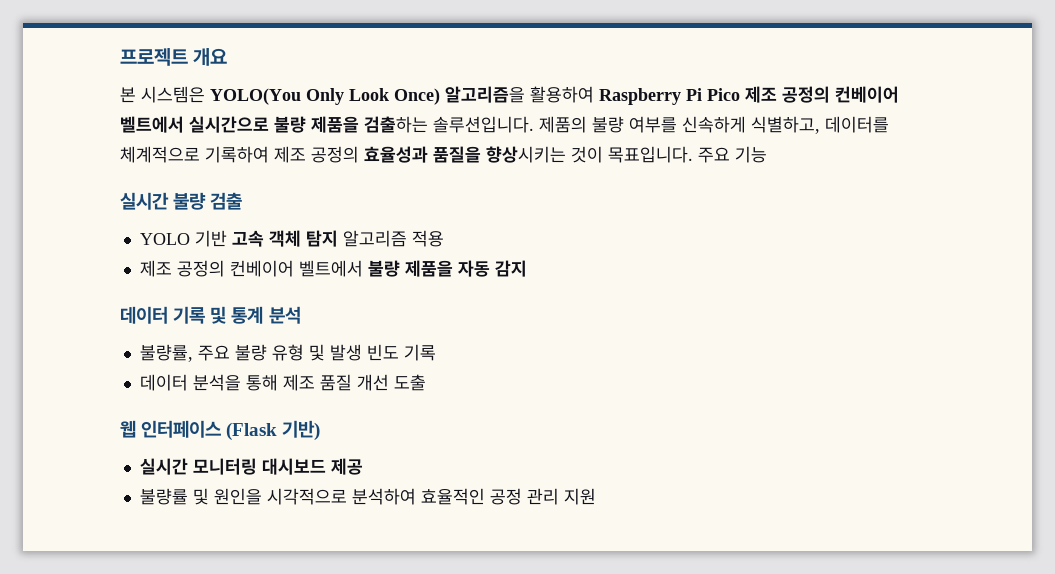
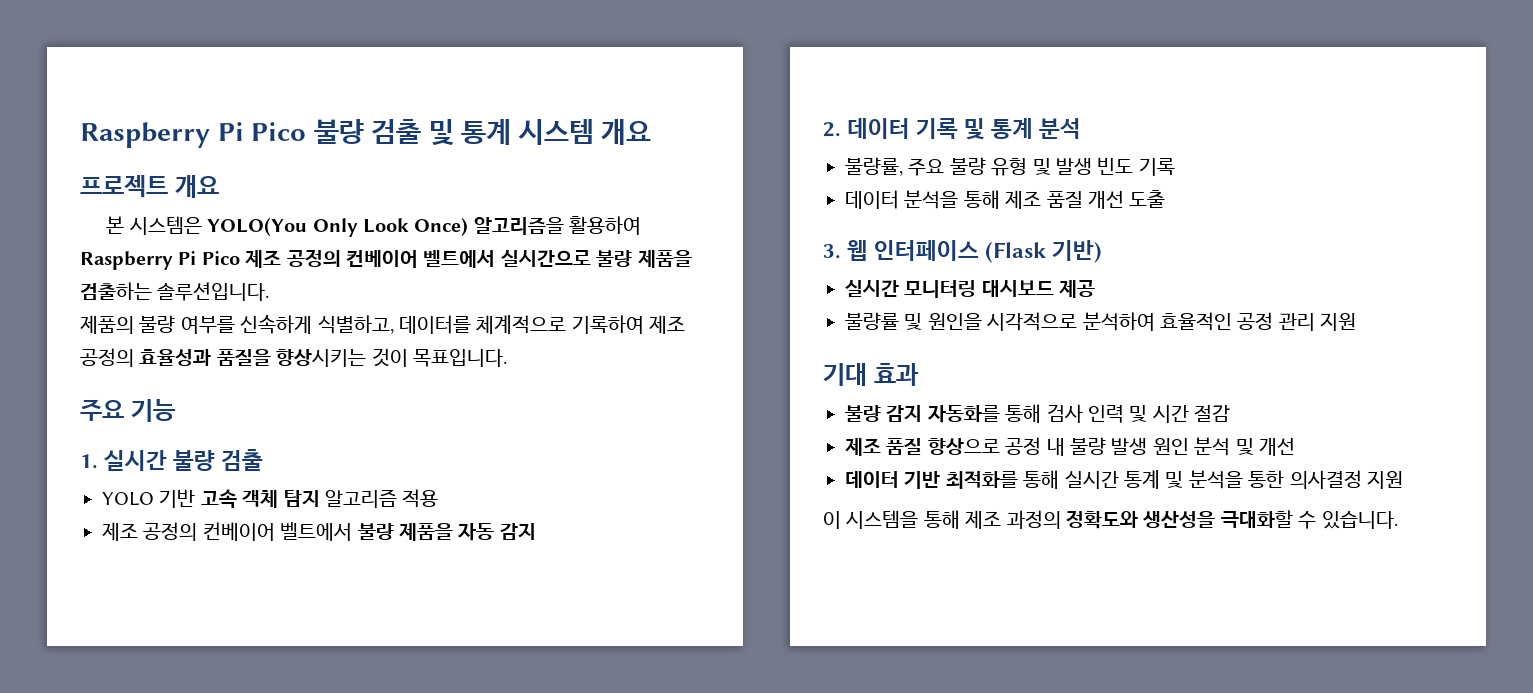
(120, 57) none -> [80,119,652,148] Raspberry Pi Pico 불량 검출 및 통계 시스템 개요 //
(534, 124) none -> (270, 291) //
(693, 154) none -> (507, 358) //
(767, 154) none -> [80,454,98,469] 1.
(527, 268) none -> [823,122,841,137] 2.
(426, 382) none -> [823,244,841,259] 3.
(596, 496) none -> [823,363,919,386] [845,404,1231,423] [845,437,1295,456] [845,470,1403,489] [823,510,1398,529] // 기대 효과 // 불량 감지 자동화를 통해 검사 인력 및 시간 절감 // 제조 품질 향상으로 공정 내 불량 발생 원인 분석 및 개선 // 데이터 기반 최적화를 통해 실시간 통계 및 분석을 통한 의사결정 지원 // 이 시스템을 통해 제조 과정의 정확도와 생산성을 극대화할 수 있습니다.

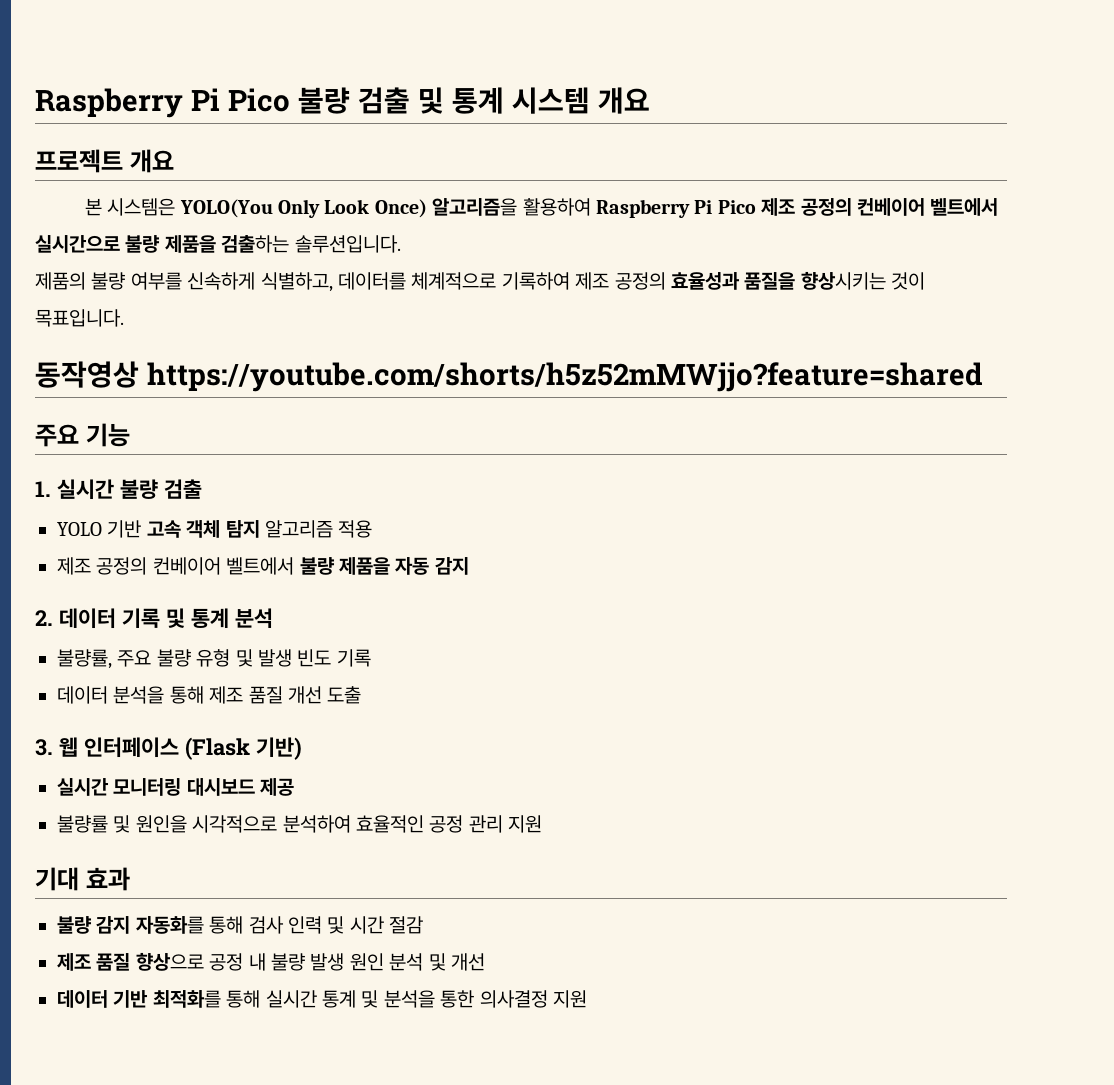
(507, 358) none -> [35,361,983,392] // 동작영상 https://youtube.com/shorts/h5z52mMWjjo?feature=shared
[823,510,1398,529] // 이 시스템을 통해 제조 과정의 정확도와 생산성을 극대화할 수 있습니다. -> (587, 999) none

